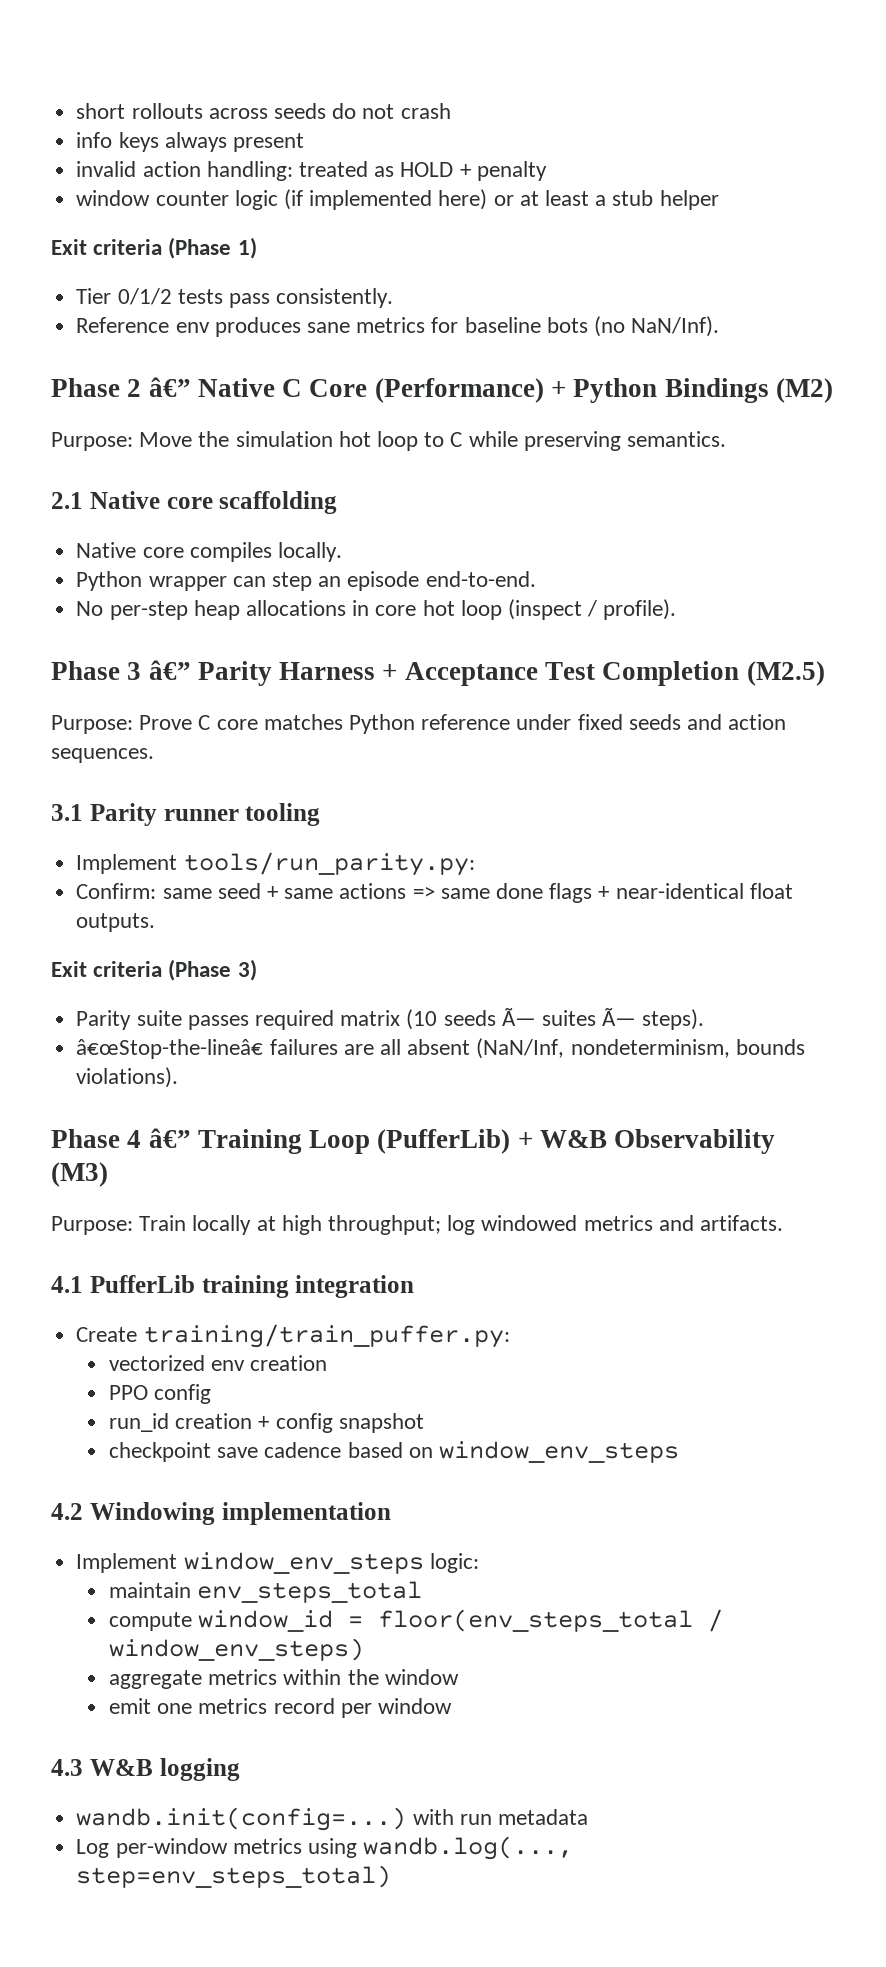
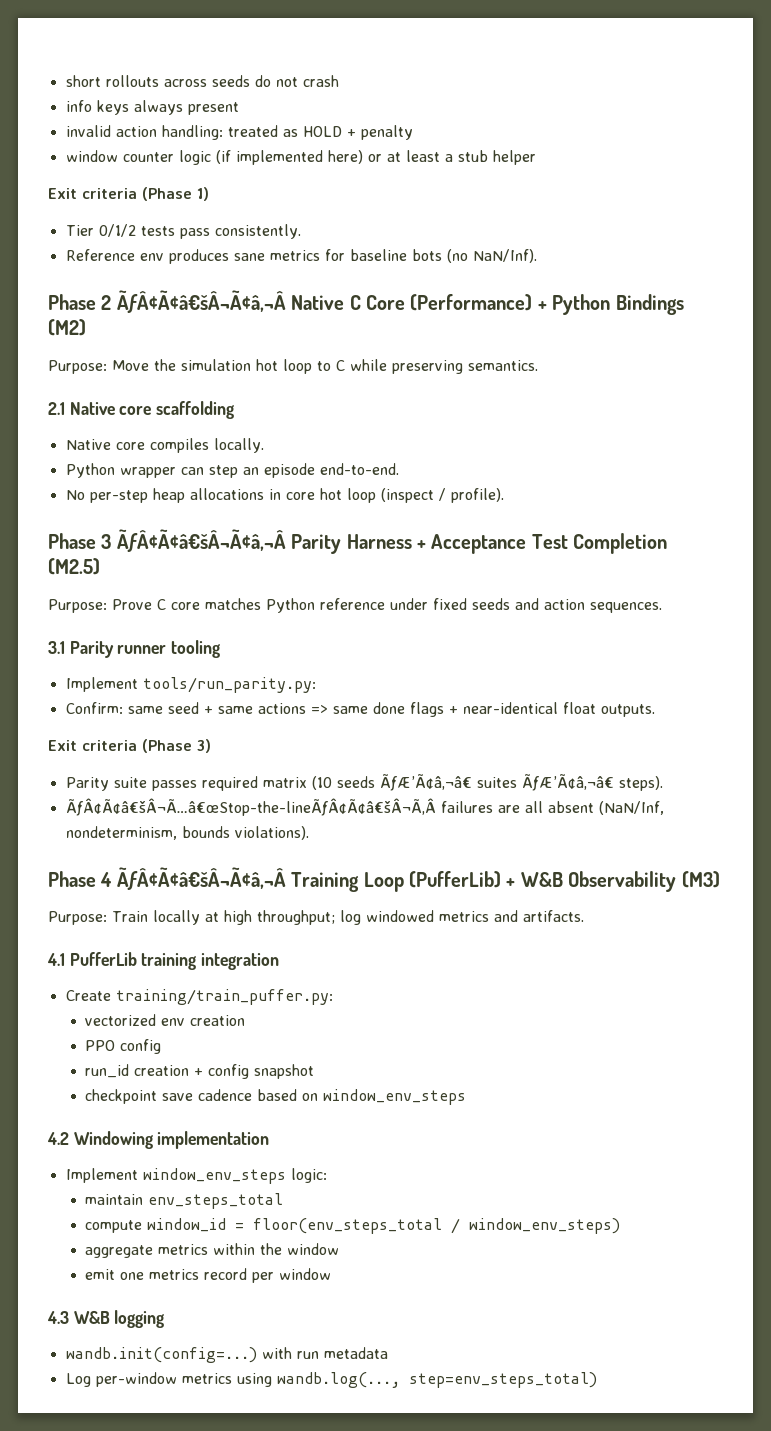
[148,377,191,397] â€” -> [116,290,286,313] ÃƒÂ¢Ã¢â€šÂ¬Ã¢â‚¬Â
[148,660,191,680] â€” -> [116,529,286,552] ÃƒÂ¢Ã¢â€šÂ¬Ã¢â‚¬Â
[501,1008,637,1026] Ã— suites Ã— -> [379,774,614,791] ÃƒÆ’Ã¢â‚¬â€ suites ÃƒÆ’Ã¢â‚¬â€
[76,1039,264,1059] â€œStop-the-lineâ€ -> [65,798,436,816] ÃƒÂ¢Ã¢â€šÂ¬Ã…â€œStop-the-lineÃƒÂ¢Ã¢â€šÂ¬Ã‚Â
[148,1128,191,1148] â€” -> [116,867,286,890] ÃƒÂ¢Ã¢â€šÂ¬Ã¢â‚¬Â

